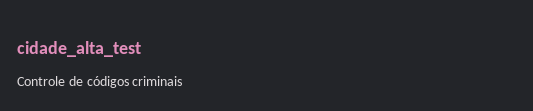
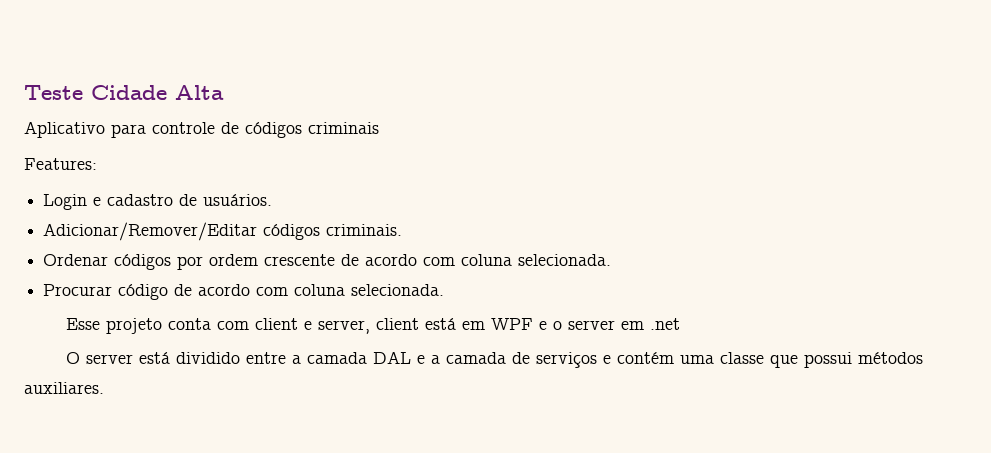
[17,41,141,57] [17,76,183,88] cidade_alta_test // Controle de códigos criminais -> [24,85,224,100] [24,121,379,138] [24,158,97,170] [43,194,273,210] [43,222,403,241] [43,254,612,270] [43,284,445,300] [65,318,680,334] [65,351,923,368] [24,382,104,394] Teste Cidade Alta // Aplicativo para controle de códigos criminais // Features: // Login e cadastro de usuários. // Adicionar/Remover/Editar códigos criminais. // Ordenar códigos por ordem crescente de acordo com coluna selecionada. // Procurar código de acordo com coluna selecionada. // Esse projeto conta com client e server, client está em WPF e o server em .net // O server está dividido entre a camada DAL e a camada de serviços e contém uma classe que possui métodos auxiliares.

